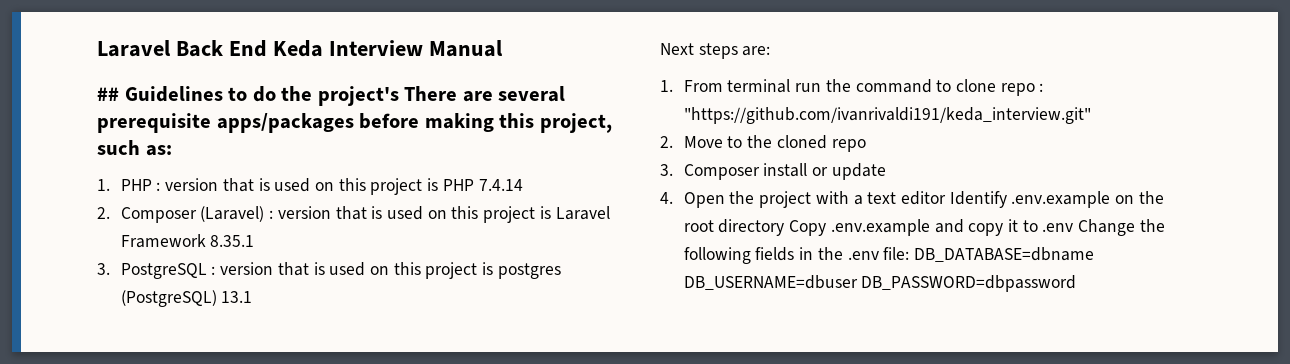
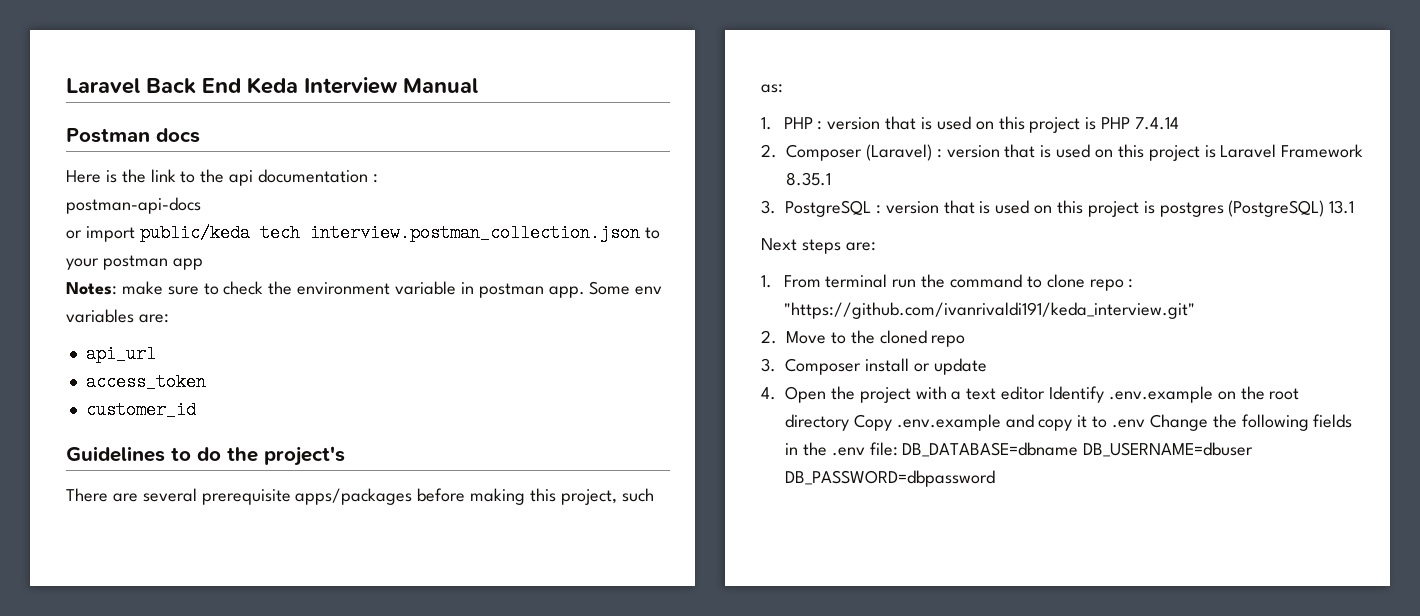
[97,87,119,101] ## -> [66,128,200,143] [66,169,378,186] [66,197,201,214] [66,224,660,242] [66,255,203,270] [66,281,663,298] [66,309,169,323] [85,345,156,363] [85,373,206,391] [85,401,196,419] Postman docs // Here is the link to the api documentation : // postman-api-docs // or import public/keda tech interview.postman_collection.json to your postman app // Notes: make sure to check the environment variable in postman app. Some env variables are: // api_url // access_token // customer_id //
(399, 96) none -> (345, 456) //

